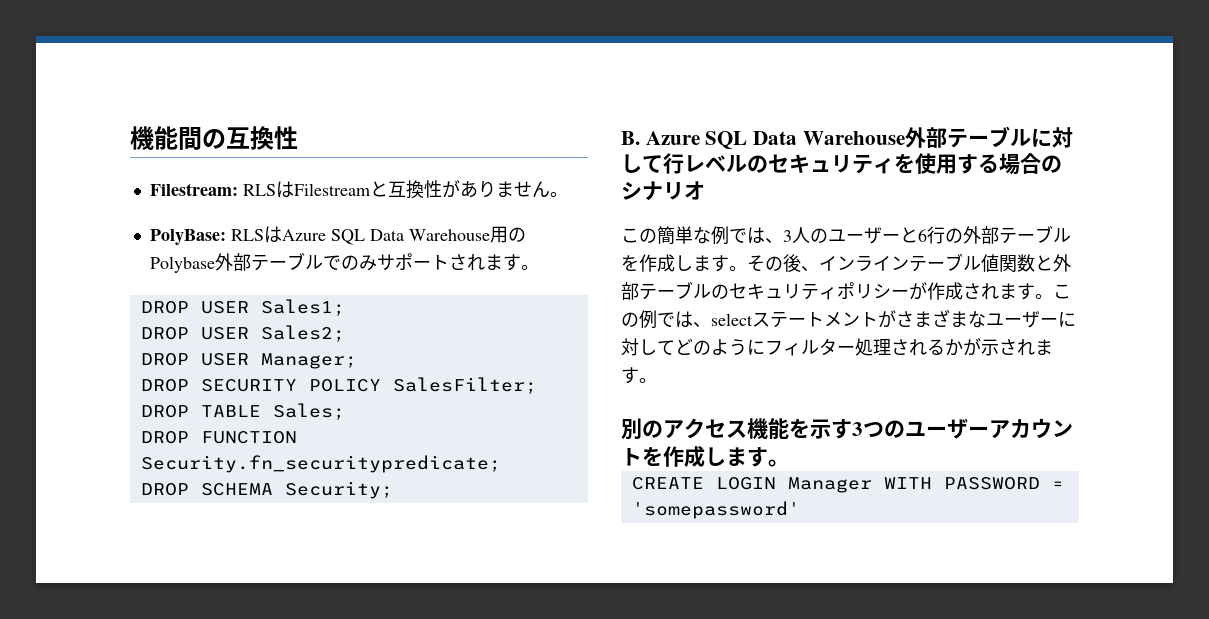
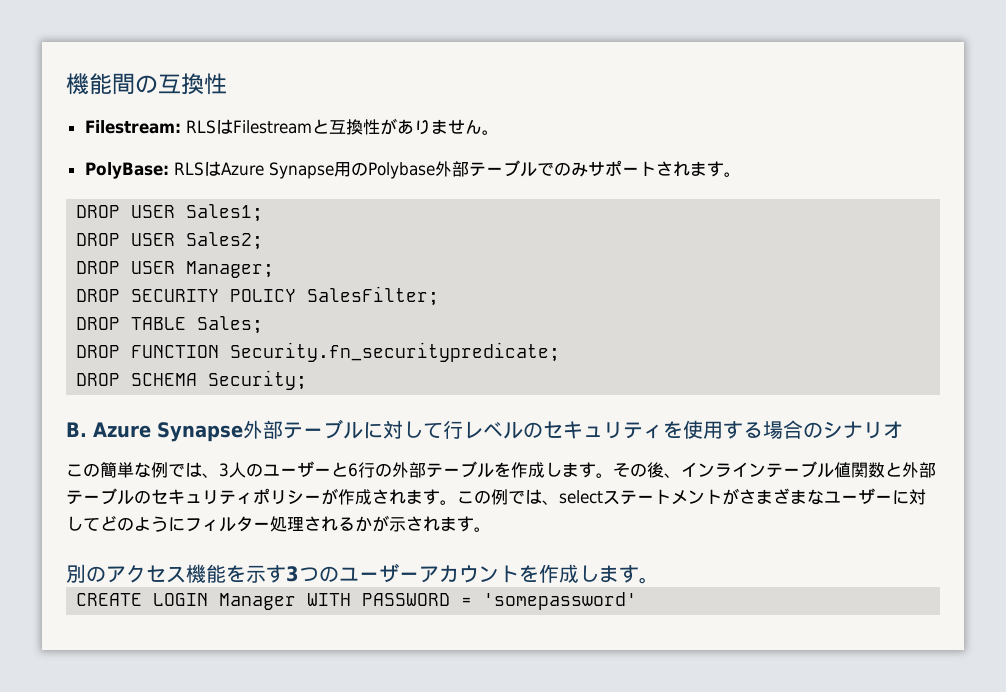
[330,229,490,245] SQL Data Warehouse -> [268,162,334,179] Synapse
[705,131,905,149] SQL Data Warehouse -> [157,422,243,442] Synapse

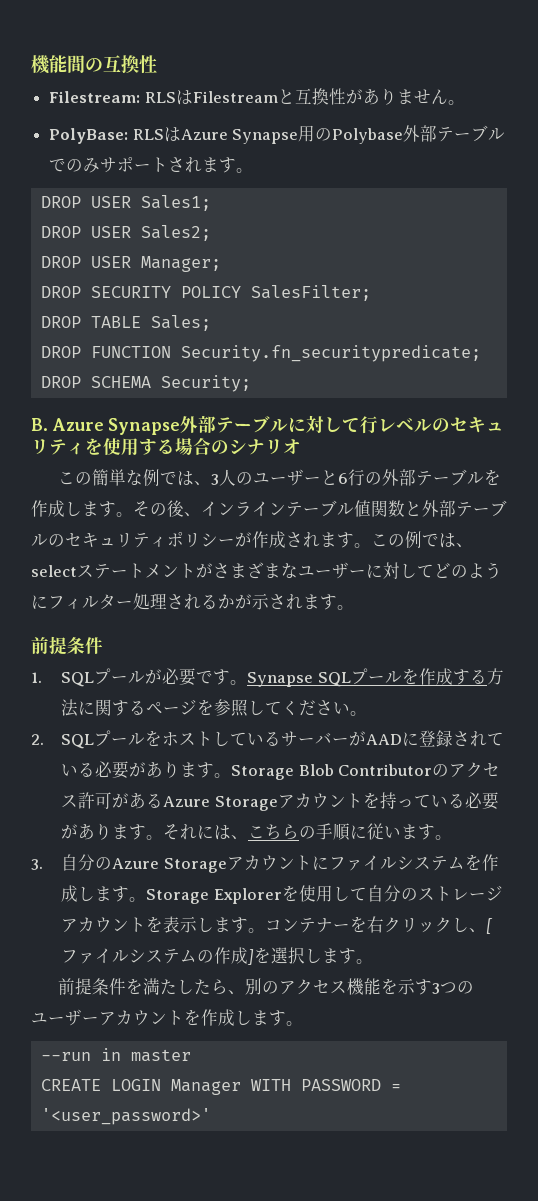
(491, 529) none -> [31,636,103,655] [31,668,504,687] [61,699,368,717] [31,730,505,749] [61,761,501,780] [61,792,499,811] [61,823,453,841] [31,854,499,873] [61,885,503,904] [61,916,494,934] [61,947,374,965] [58,978,246,995] 前提条件 // 1. SQLプールが必要です。Synapse SQLプールを作成する方法に関するページを参照してください。 // 2. SQLプールをホストしているサーバーがAADに登録されている必要があります。Storage Blob Contributorのアクセス許可があるAzure Storageアカウントを持っている必要があります。それには、こちらの手順に従います。 // 3.自分のAzure Storageアカウントにファイルシステムを作成します。Storage Explorerを使用して自分のストレージアカウントを表示します。コンテナーを右クリックし、[ファイルシステムの作成]を選択します。 // 前提条件を満たしたら、
(659, 580) none -> [40,1048,191,1062] // --run in master
[483,592,638,610] 'somepassword' -> [40,1108,211,1125] '<user_password>'

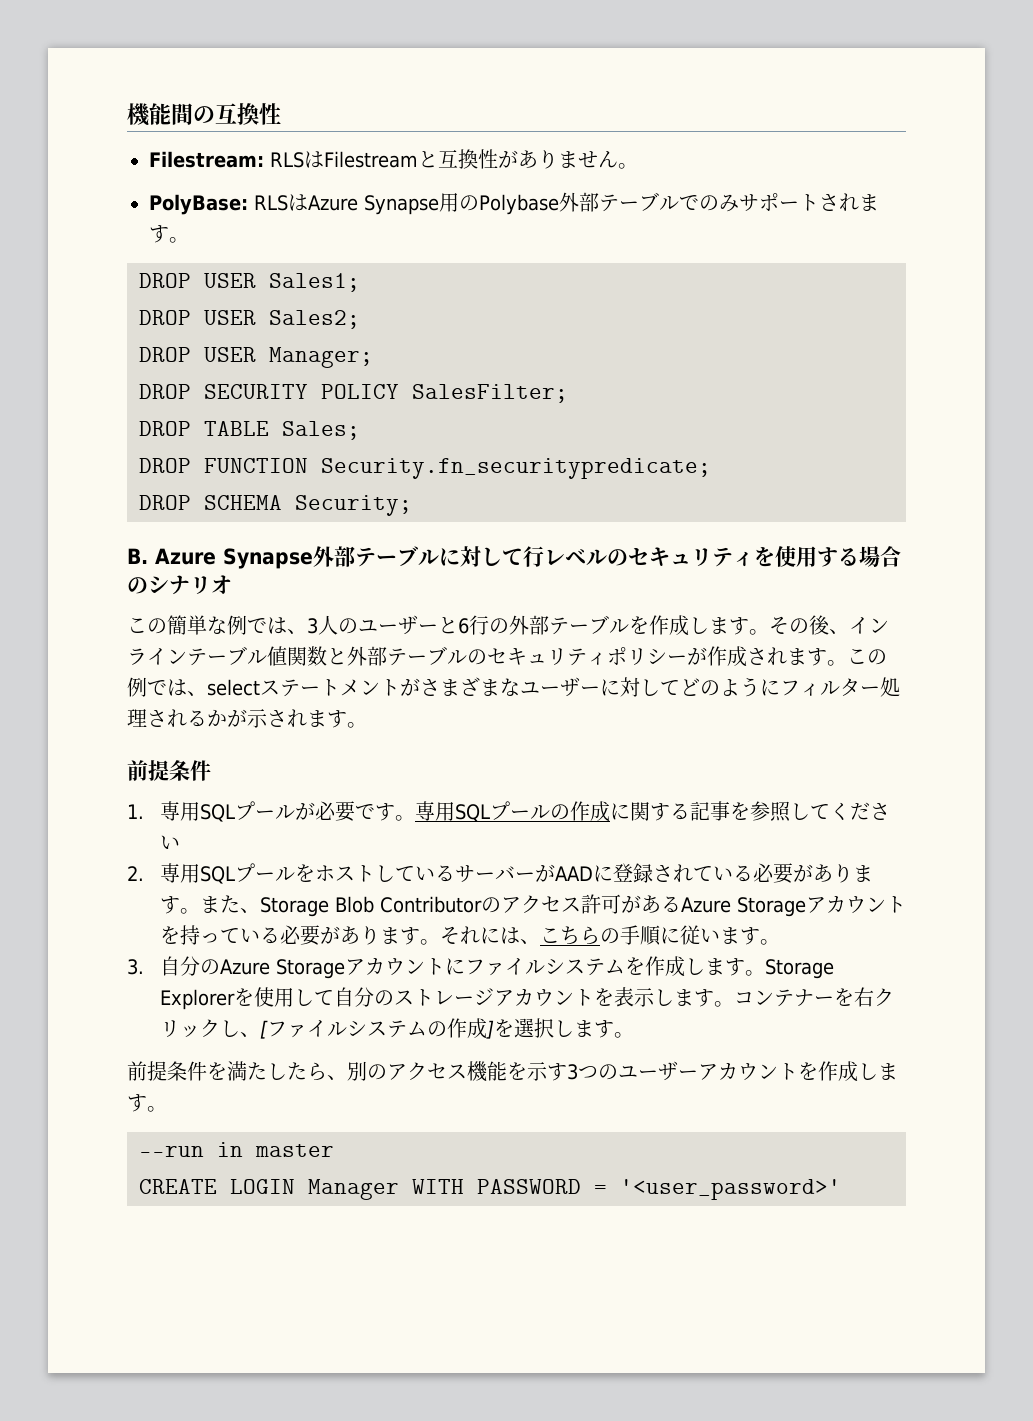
(42, 677) none -> [159,801,200,821] 専用
[247,668,504,687] [61,699,79,717] Synapse SQLプールを作成する方法 -> [414,801,610,822] 専用SQLプールの作成
[146,699,198,715] ページ -> [689,801,730,821] 記事
[350,711,368,716] 。 -> (180, 842) none
(44, 739) none -> [159,863,200,883] 専用
(232, 775) none -> [199,895,260,913] また、

